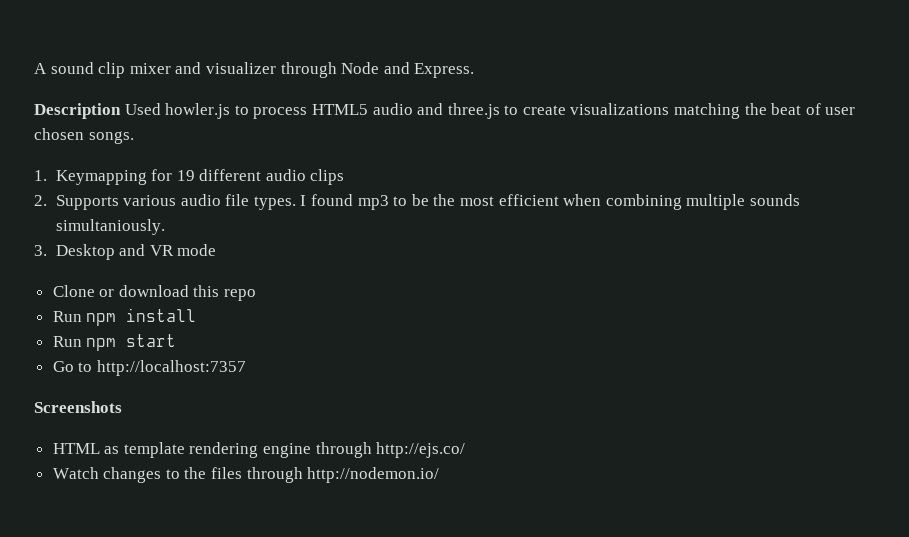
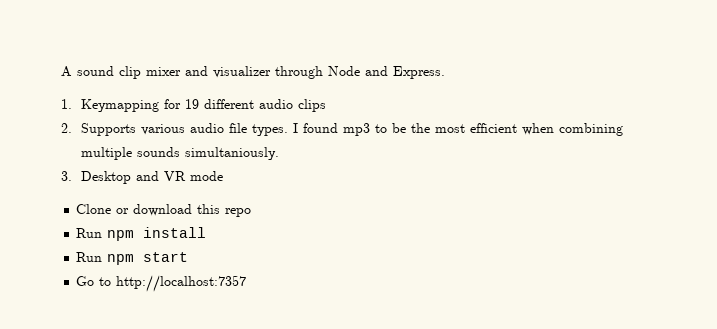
[34,103,856,119] [34,128,134,144] // Description Used howler.js to process HTML5 audio and three.js to create visualizations matching the beat of user chosen songs. -> (445, 72) none
[34,401,122,413] [52,442,466,458] [52,467,440,483] // Screenshots // HTML as template rendering engine through http://ejs.co/ // Watch changes to the files through http://nodemon.io/ -> (247, 283) none

